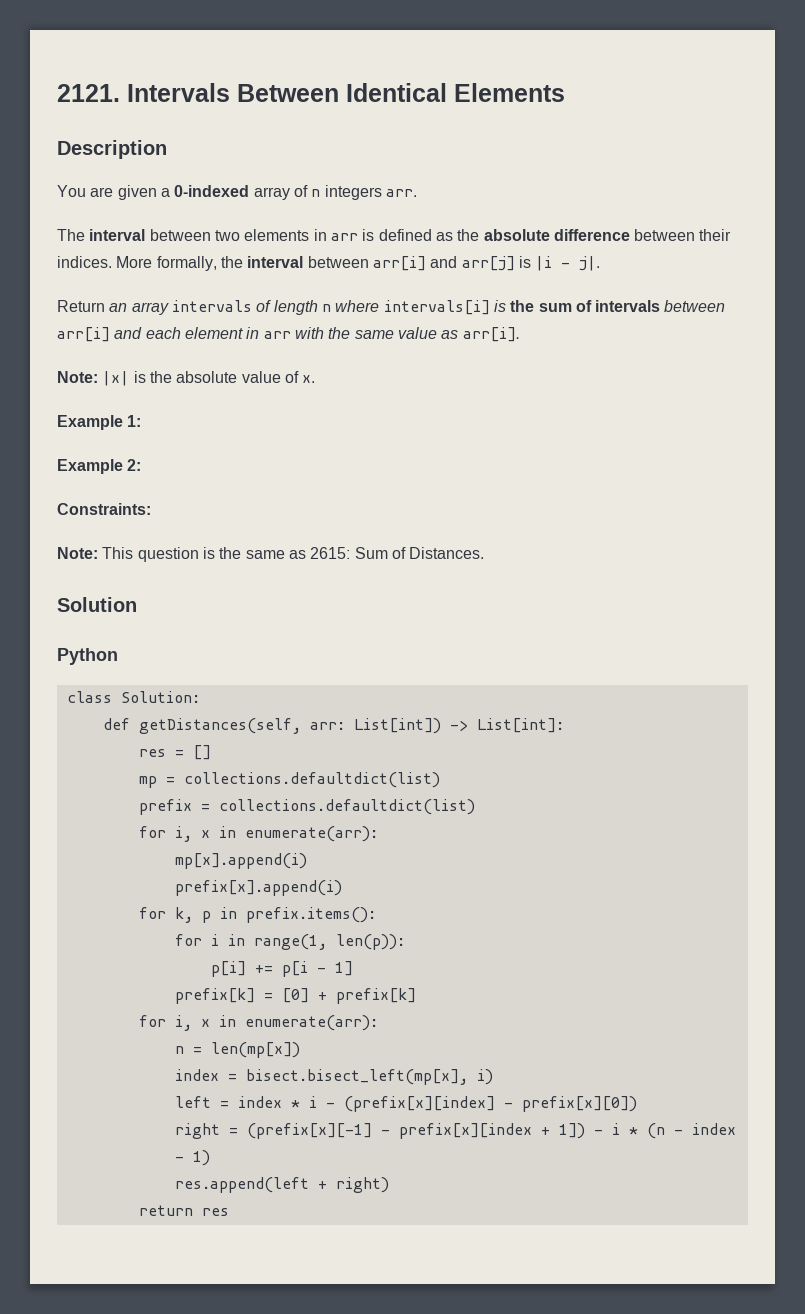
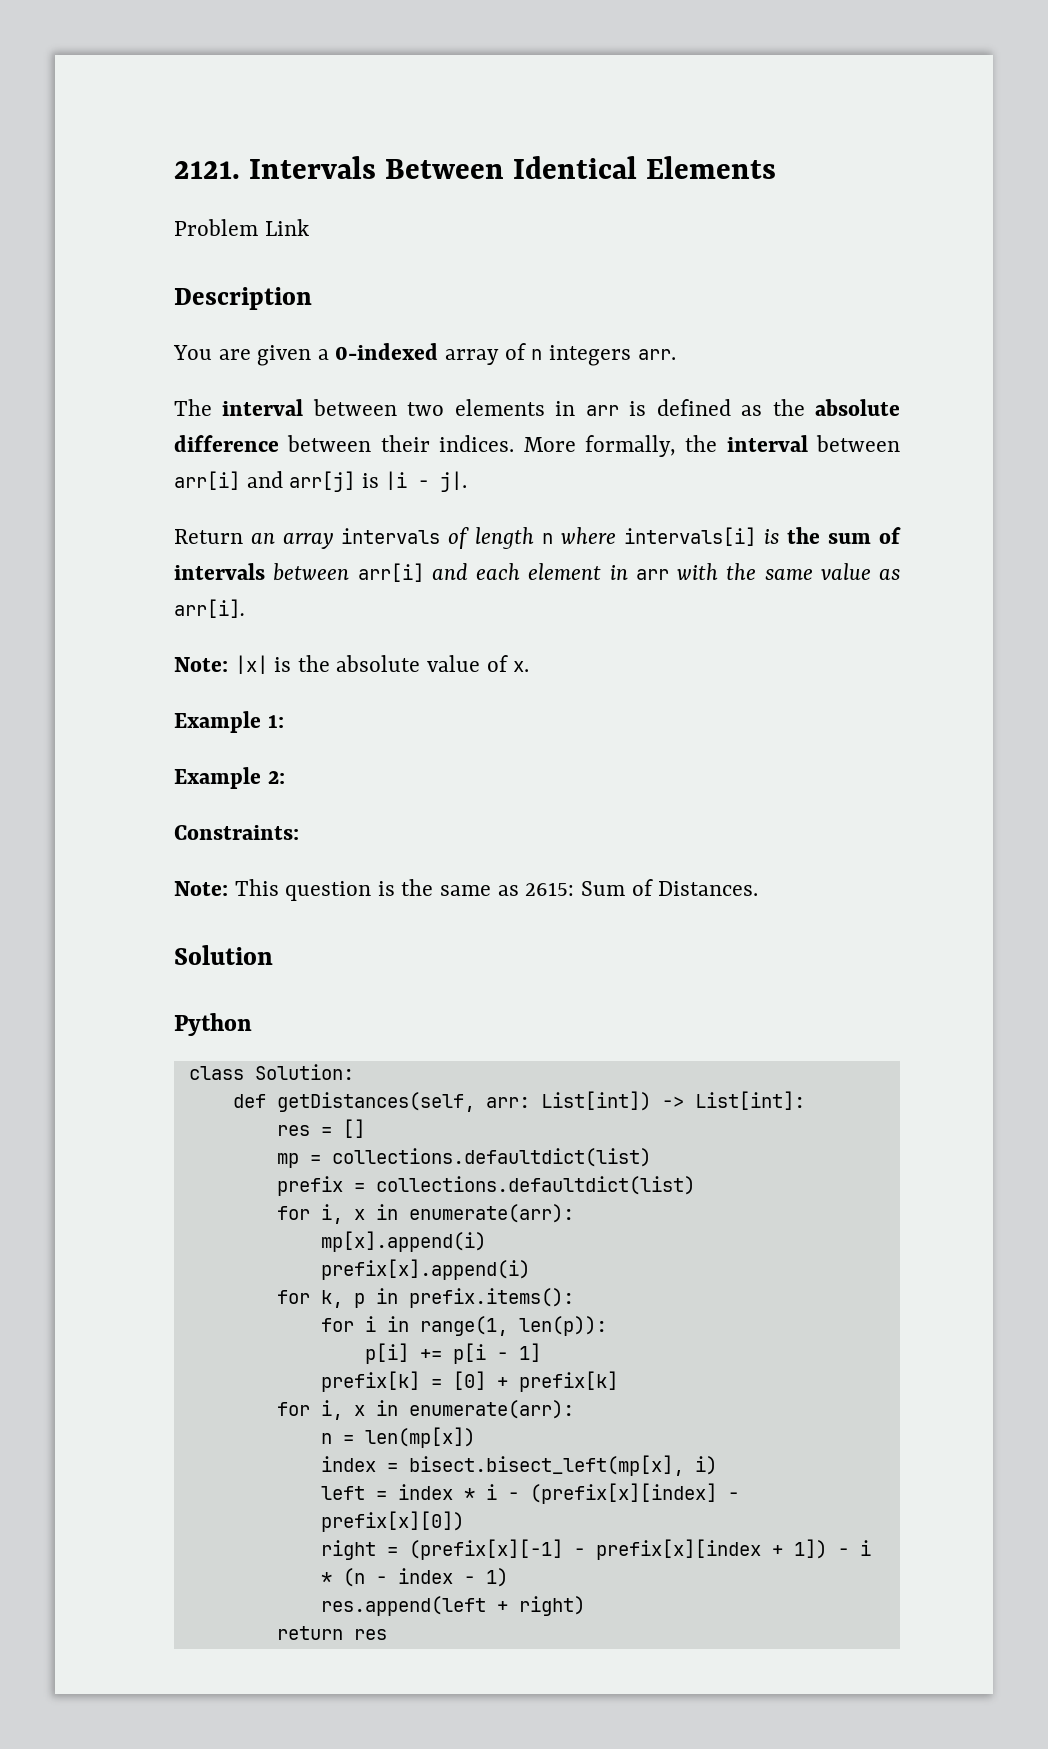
(565, 92) none -> [174,219,309,236] // Problem Link

